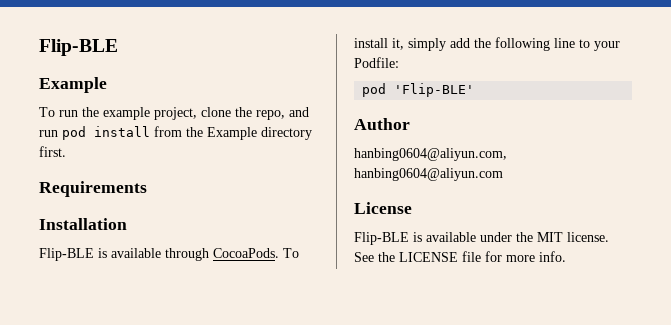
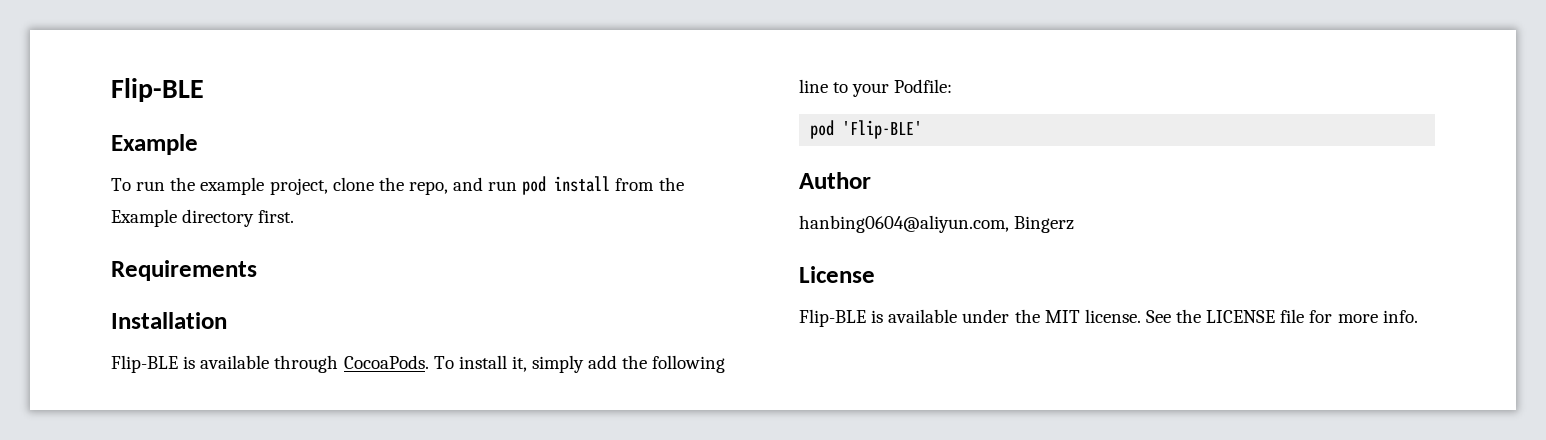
[354,168,503,181] hanbing0604@aliyun.com -> [1014,216,1075,233] Bingerz

